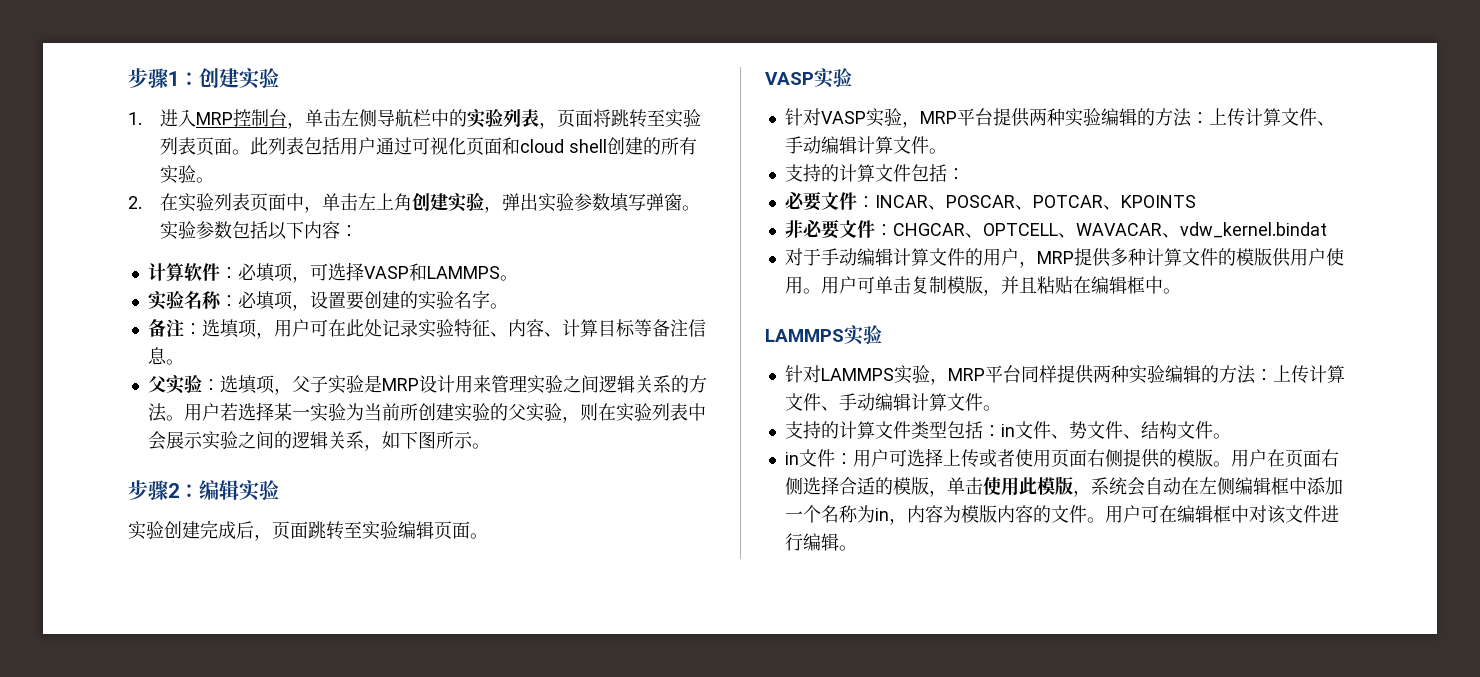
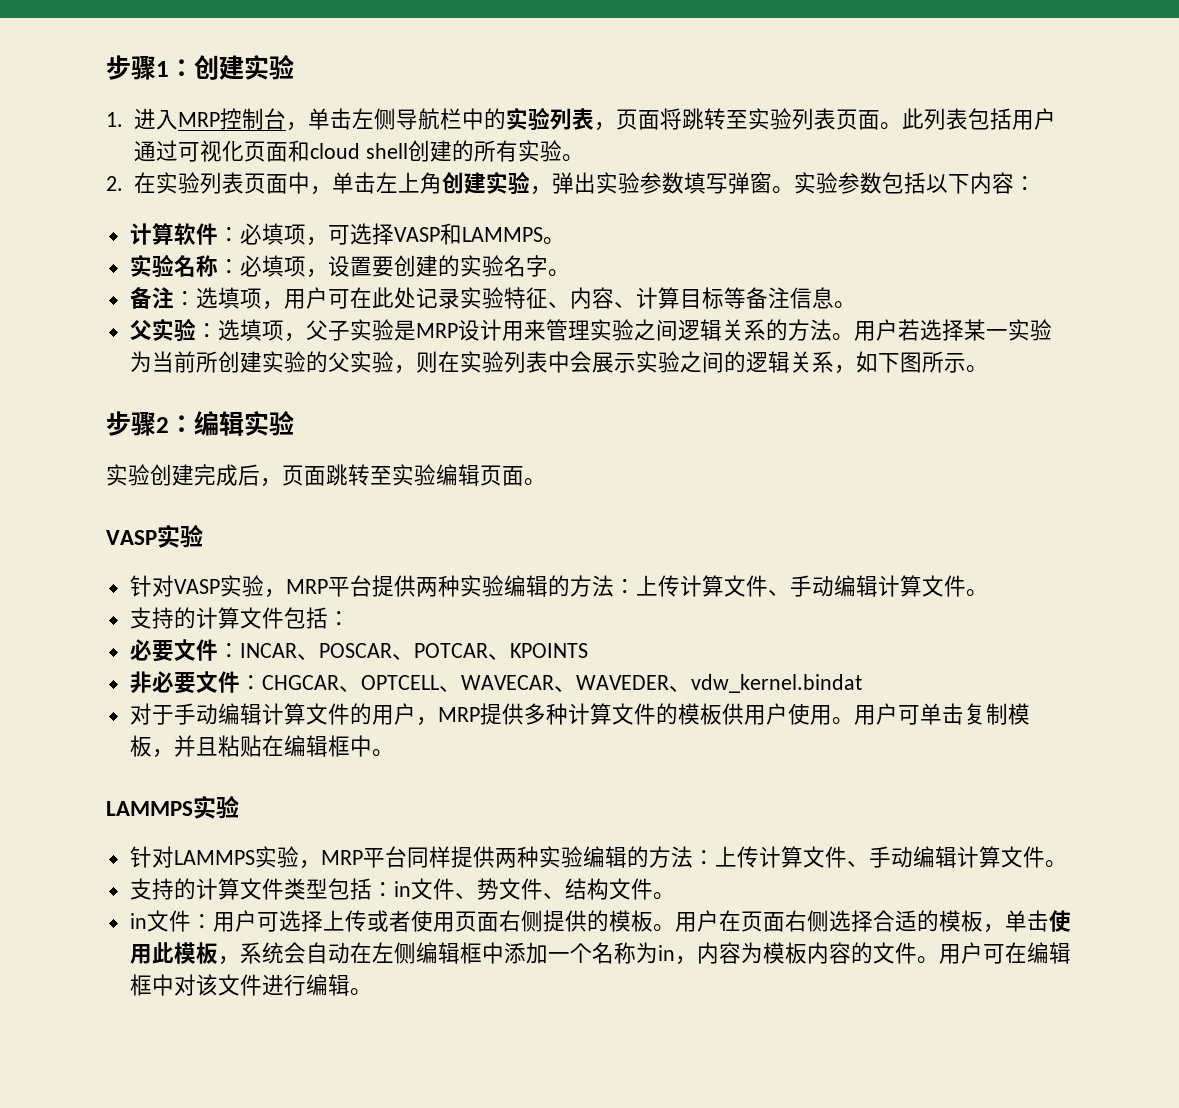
[1075,223,1162,236] WAVACAR -> [460,675,669,692] WAVECAR、WAVEDER
[1253,248,1272,266] 版 -> [699,703,722,725] 板
[964,276,983,294] 版 -> [129,735,152,757] 板
[1194,449,1213,467] 版 -> [630,910,653,932] 板
[910,477,929,495] 版 -> [960,910,983,932] 板
[1054,476,1073,495] 版 -> [195,942,218,964] 板
[978,505,997,523] 版 -> [784,942,807,964] 板

